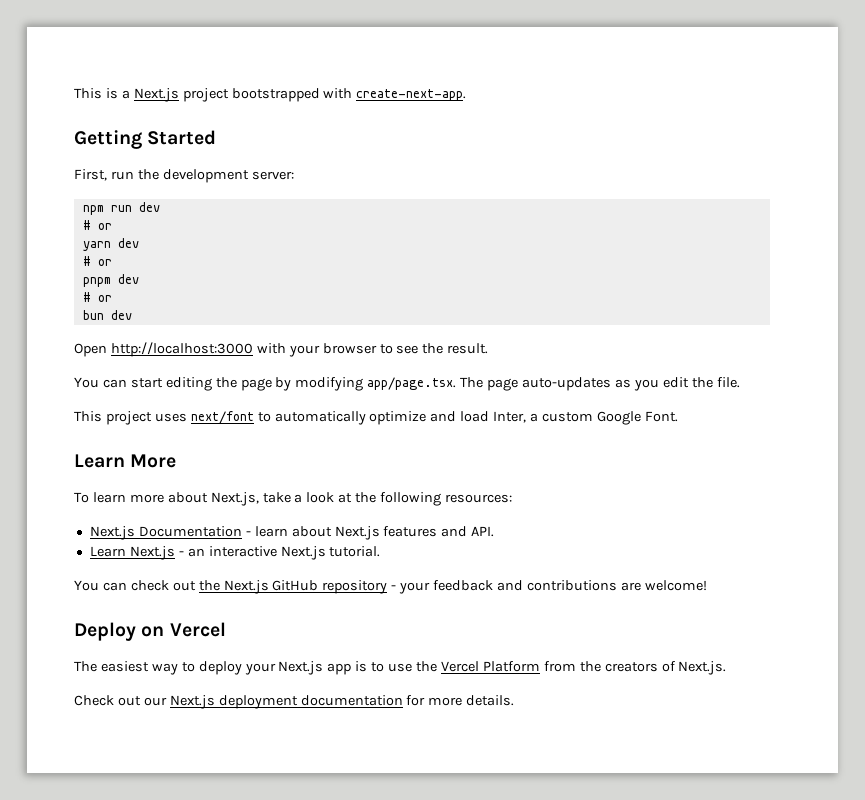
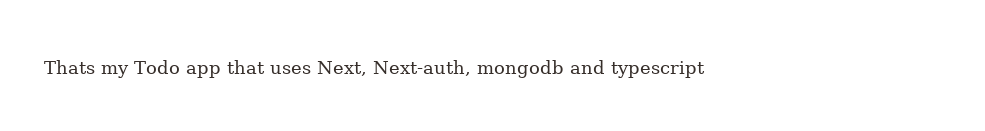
[74,88,467,102] [74,130,217,149] [74,169,294,183] [82,202,160,215] [82,220,112,230] [82,238,139,251] [82,256,112,266] [82,274,139,287] [82,292,112,302] [82,310,132,320] [74,342,489,357] [74,377,740,391] [74,411,678,425] [74,454,177,468] [74,492,513,506] [89,526,495,540] [89,546,381,560] [74,580,707,594] [74,622,226,641] [74,661,727,675] [74,695,515,709] This is a Next.js project bootstrapped with create-next-app. // Getting Started // First, run the development server: // npm run dev // # or // yarn dev // # or // pnpm dev // # or // bun dev // Open http://localhost:3000 with your browser to see the result. // You can start editing the page by modifying app/page.tsx. The page auto-updates as you edit the file. // This project uses next/font to automatically optimize and load Inter, a custom Google Font. // Learn More // To learn more about Next.js, take a look at the following resources: // Next.js Documentation - learn about Next.js features and API. // Learn Next.js - an interactive Next.js tutorial. // You can check out the Next.js GitHub repository - your feedback and contributions are welcome! // Deploy on Vercel // The easiest way to deploy your Next.js app is to use the Vercel Platform from the creators of Next.js. // Check out our Next.js deployment documentation for more details. -> [44,60,705,78] Thats my Todo app that uses Next, Next-auth, mongodb and typescript

